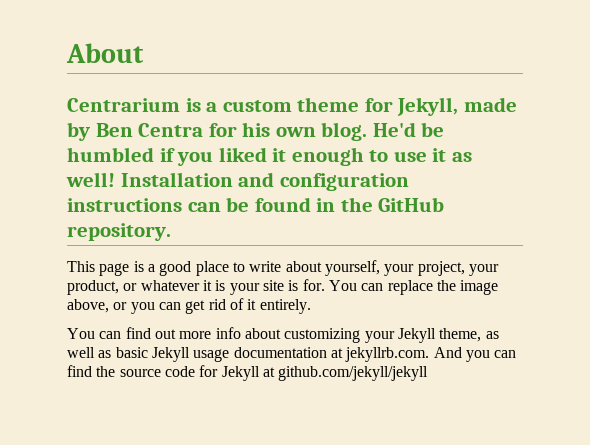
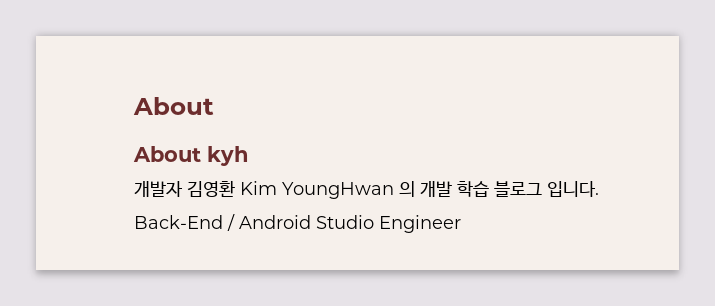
[67,97,517,116] [67,122,445,141] [67,147,472,166] [66,172,409,191] [67,197,445,212] [67,223,171,241] [67,260,499,276] [67,279,499,295] [67,298,311,314] [67,327,499,343] [67,347,517,362] [67,365,429,381] Centrarium is a custom theme for Jekyll, made by Ben Centra for his own blog. He'd be humbled if you liked it enough to use it as well! Installation and configuration instructions can be found in the GitHub repository. // This page is a good place to write about yourself, your project, your product, or whatever it is your site is for. You can replace the image above, or you can get rid of it entirely. // You can find out more info about customizing your Jekyll theme, as well as basic Jekyll usage documentation at jekyllrb.com. And you can find the source code for Jekyll at github.com/jekyll/jekyll -> [133,146,249,166] [134,180,599,199] [134,214,461,233] About kyh // 개발자 김영환 Kim YoungHwan 의 개발 학습 블로그 입니다. // Back-End / Android Studio Engineer

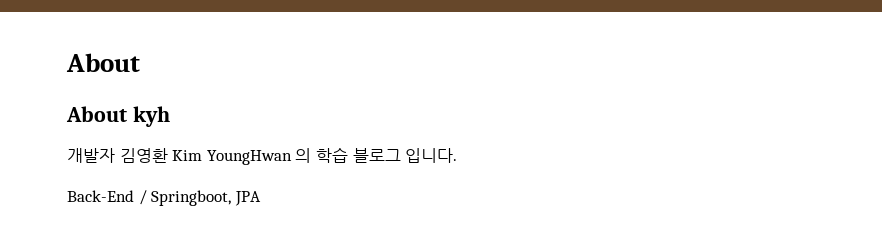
[420,181,452,197] 개발 -> (312, 155) none
[239,215,461,233] Android Studio Engineer -> [151,190,261,206] Springboot, JPA

